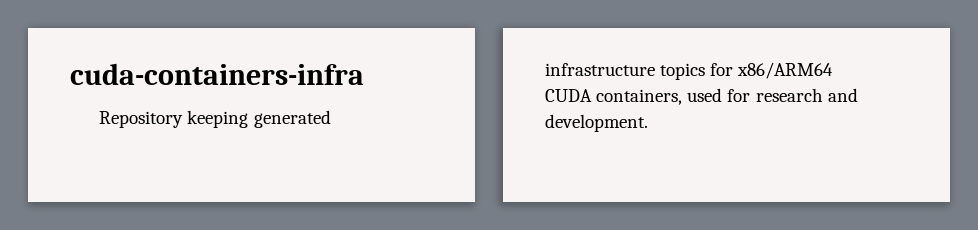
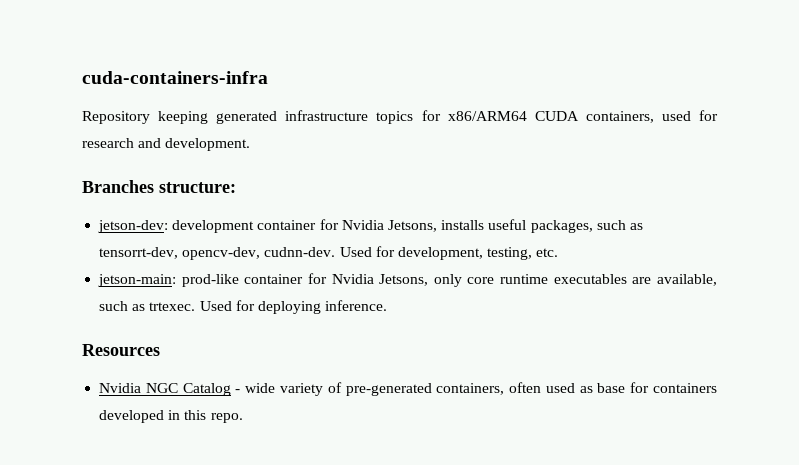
(648, 123) none -> [82,180,236,193] [98,219,643,233] [99,246,559,260] [98,273,717,287] [99,300,388,314] [82,344,160,356] [99,382,717,396] [99,410,243,423] // Branches structure: // jetson-dev: development container for Nvidia Jetsons, installs useful packages, such as tensorrt-dev, opencv-dev, cudnn-dev. Used for development, testing, etc. // jetson-main: prod-like container for Nvidia Jetsons, only core runtime executables are available, such as trtexec. Used for deploying inference. // Resources // Nvidia NGC Catalog - wide variety of pre-generated containers, often used as base for containers developed in this repo.

